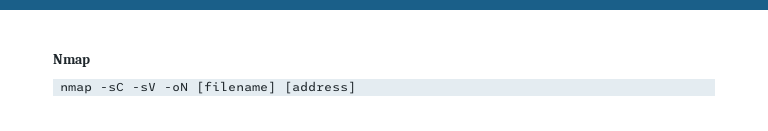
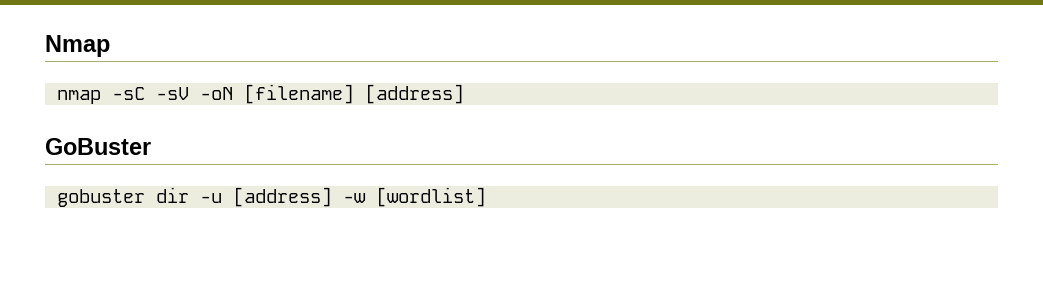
(357, 87) none -> [45,138,151,155] [57,187,486,207] // GoBuster // gobuster dir -u [address] -w [wordlist]

